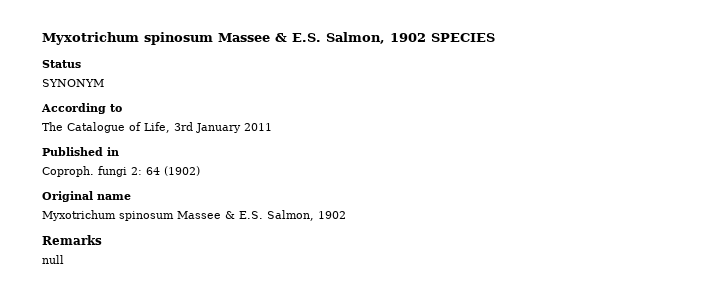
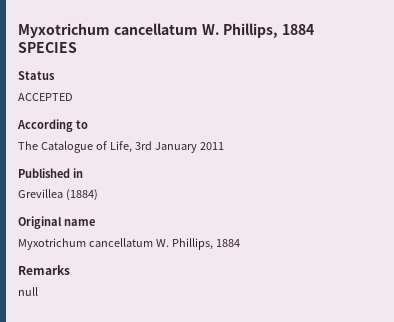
[42,32,426,45] Myxotrichum spinosum Massee & E.S. Salmon, 1902 -> [18,23,315,38] Myxotrichum cancellatum W. Phillips, 1884
[42,79,104,87] SYNONYM -> [18,93,73,101] ACCEPTED
[42,166,200,177] [42,191,131,202] [42,210,346,221] Coproph. fungi 2: 64 (1902) // Original name // Myxotrichum spinosum Massee & E.S. Salmon, 1902 -> [18,189,98,201] [18,216,95,229] [18,238,240,250] Grevillea (1884) // Original name // Myxotrichum cancellatum W. Phillips, 1884

